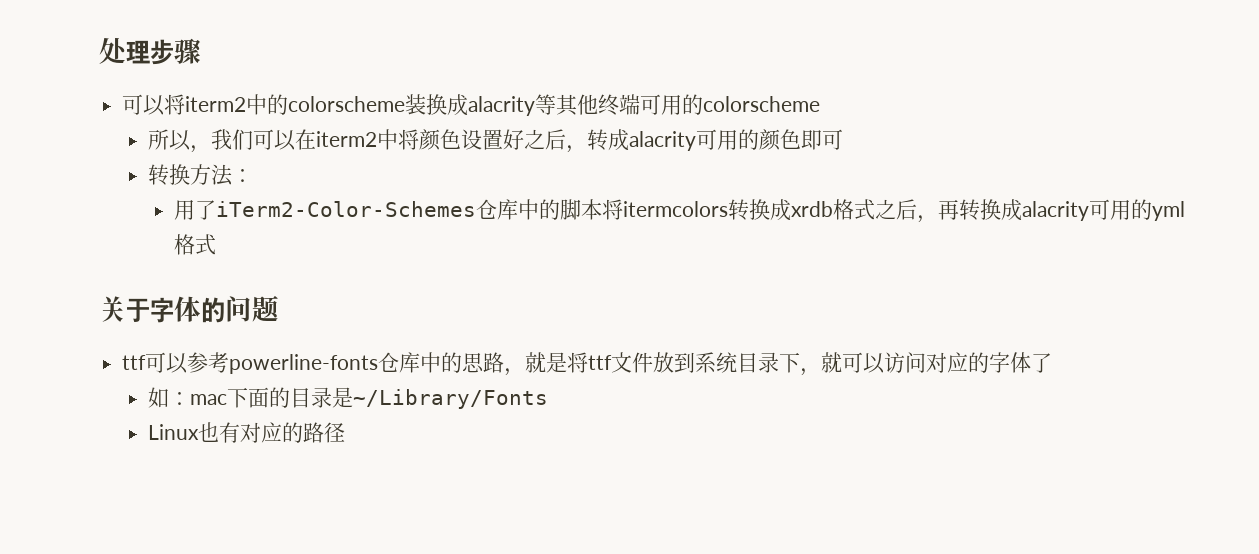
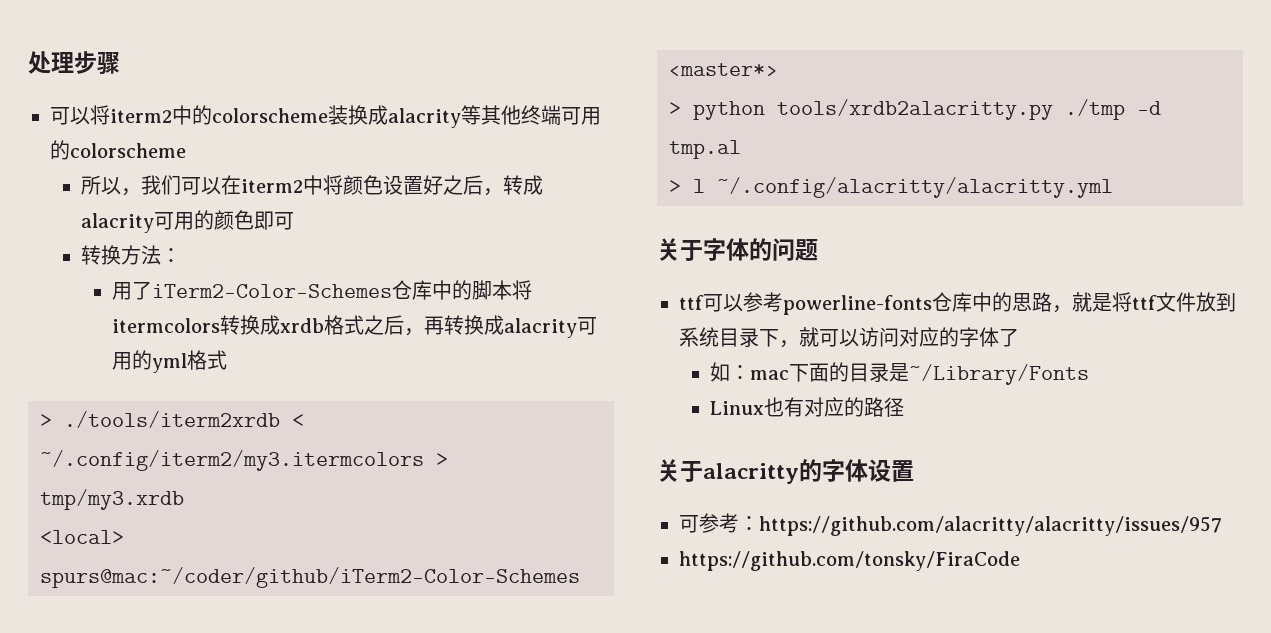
(216, 244) none -> [40,411,304,428] [40,450,448,471] [40,489,184,510] [40,530,124,544] [40,567,580,588] [669,63,777,76] [669,99,1161,120] [669,140,741,159] [669,177,1113,198] // > ./tools/iterm2xrdb < ~/.config/iterm2/my3.itermcolors > tmp/my3.xrdb // <local> spurs@mac:~/coder/github/iTerm2-Color-Schemes ‹master*› // > python tools/xrdb2alacritty.py ./tmp -d tmp.al // > l ~/.config/alacritty/alacritty.yml
(345, 432) none -> [657,459,914,484] [679,513,1222,536] [679,551,1020,571] // 关于alacritty的字体设置 // 可参考：https://github.com/alacritty/alacritty/issues/957 // https://github.com/tonsky/FiraCode

